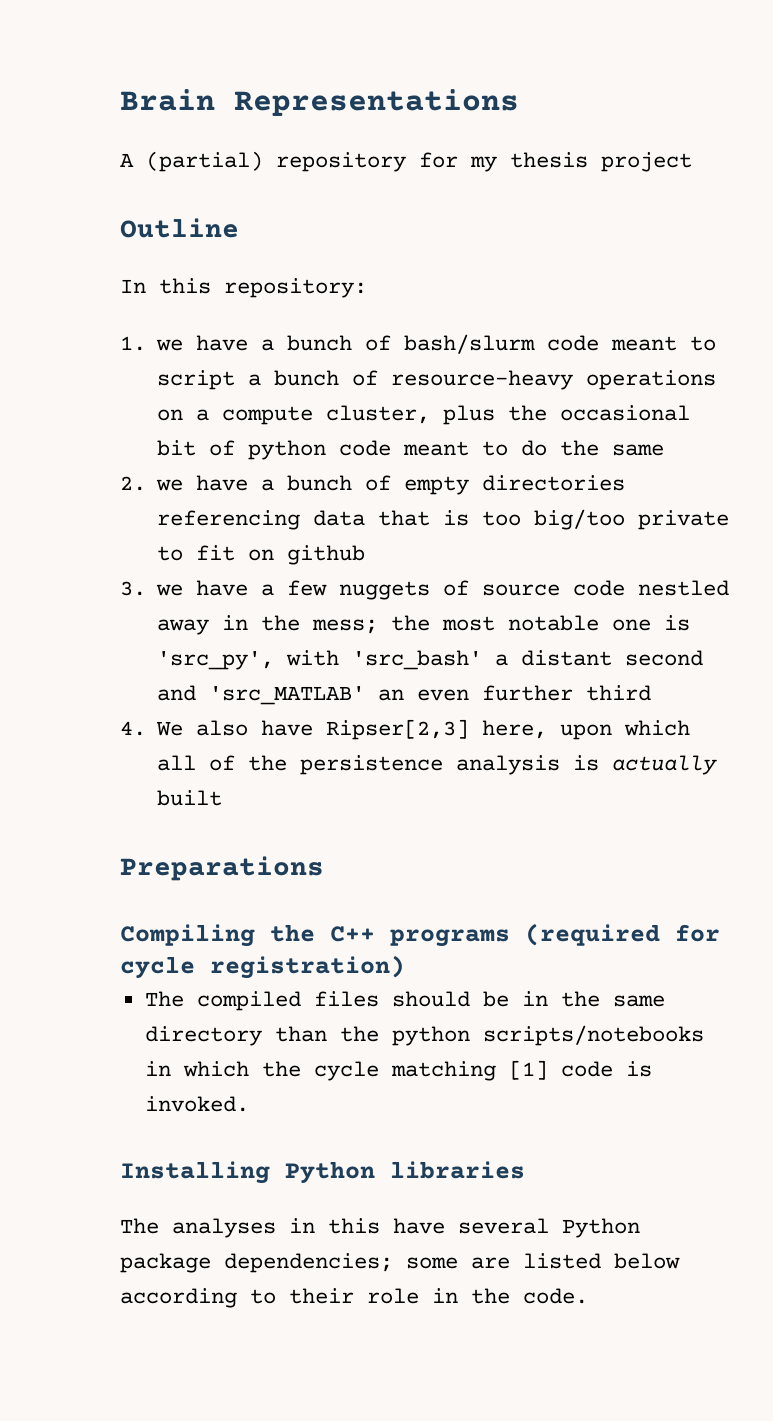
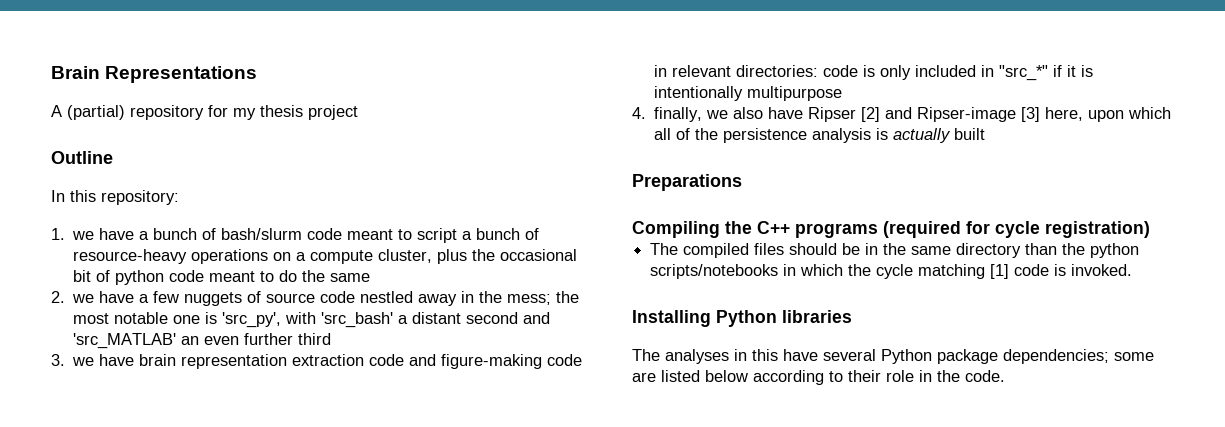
[287,475,626,495] [157,509,730,530] [157,545,366,565] [120,580,275,596] bunch of empty directories referencing data that is too big/too private to fit on github // 3. we have a -> (150, 298) none
[120,719,470,740] 4. We also have Ripser[2,3] -> [51,354,583,369] [654,65,1094,81] [654,86,843,101] [632,107,1041,122] 3. we have brain representation extraction code and figure-making code in relevant directories: code is only included in "src_*" if it is intentionally multipurpose // 4. finally, we also have Ripser [2] and Ripser-image [3]

